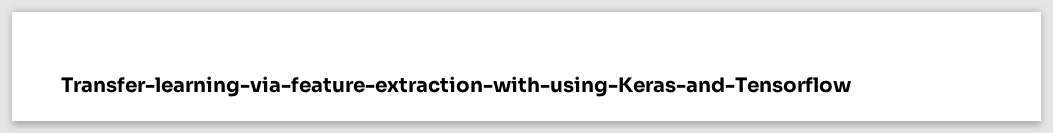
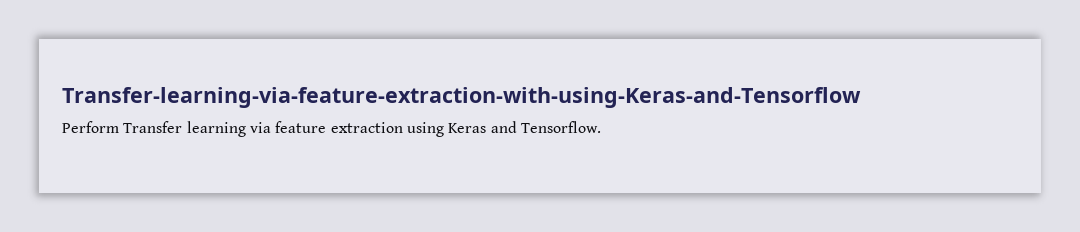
(851, 86) none -> [62,121,601,137] // Perform Transfer learning via feature extraction using Keras and Tensorflow.

